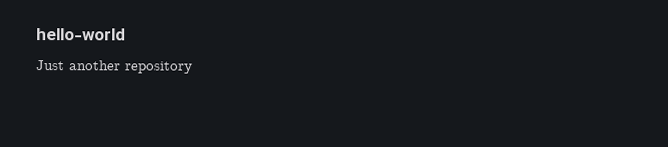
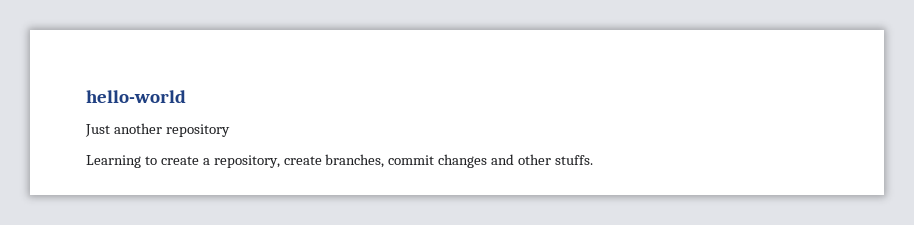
(193, 67) none -> [86,154,594,168] // Learning to create a repository, create branches, commit changes and other stuffs.

